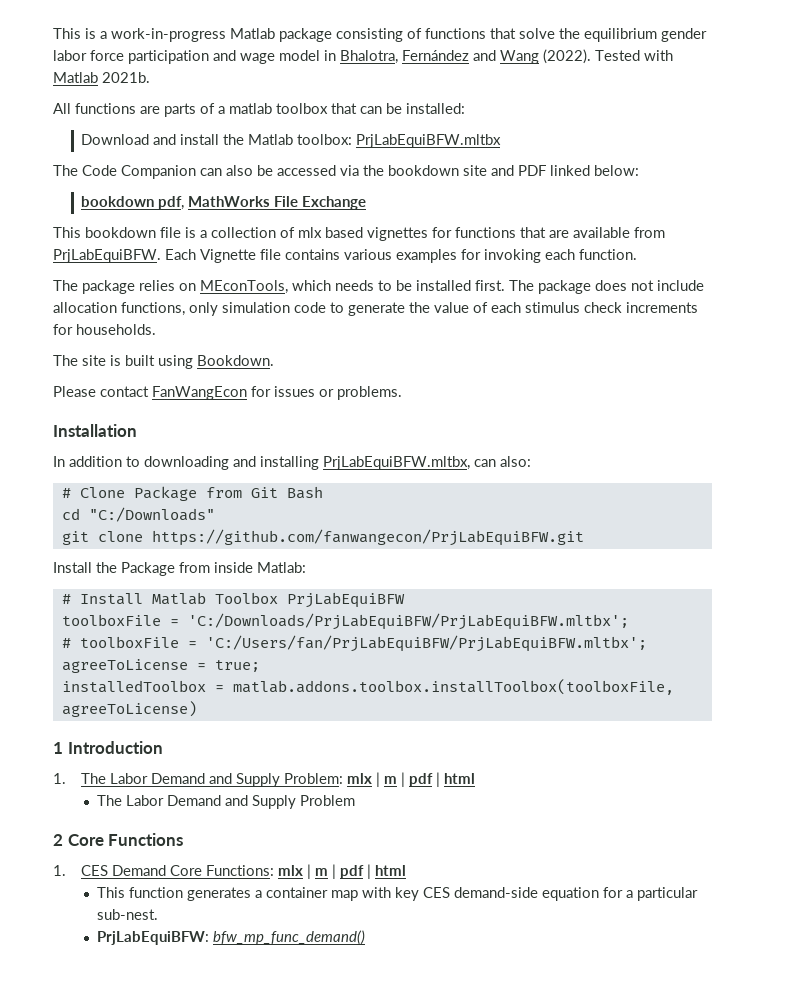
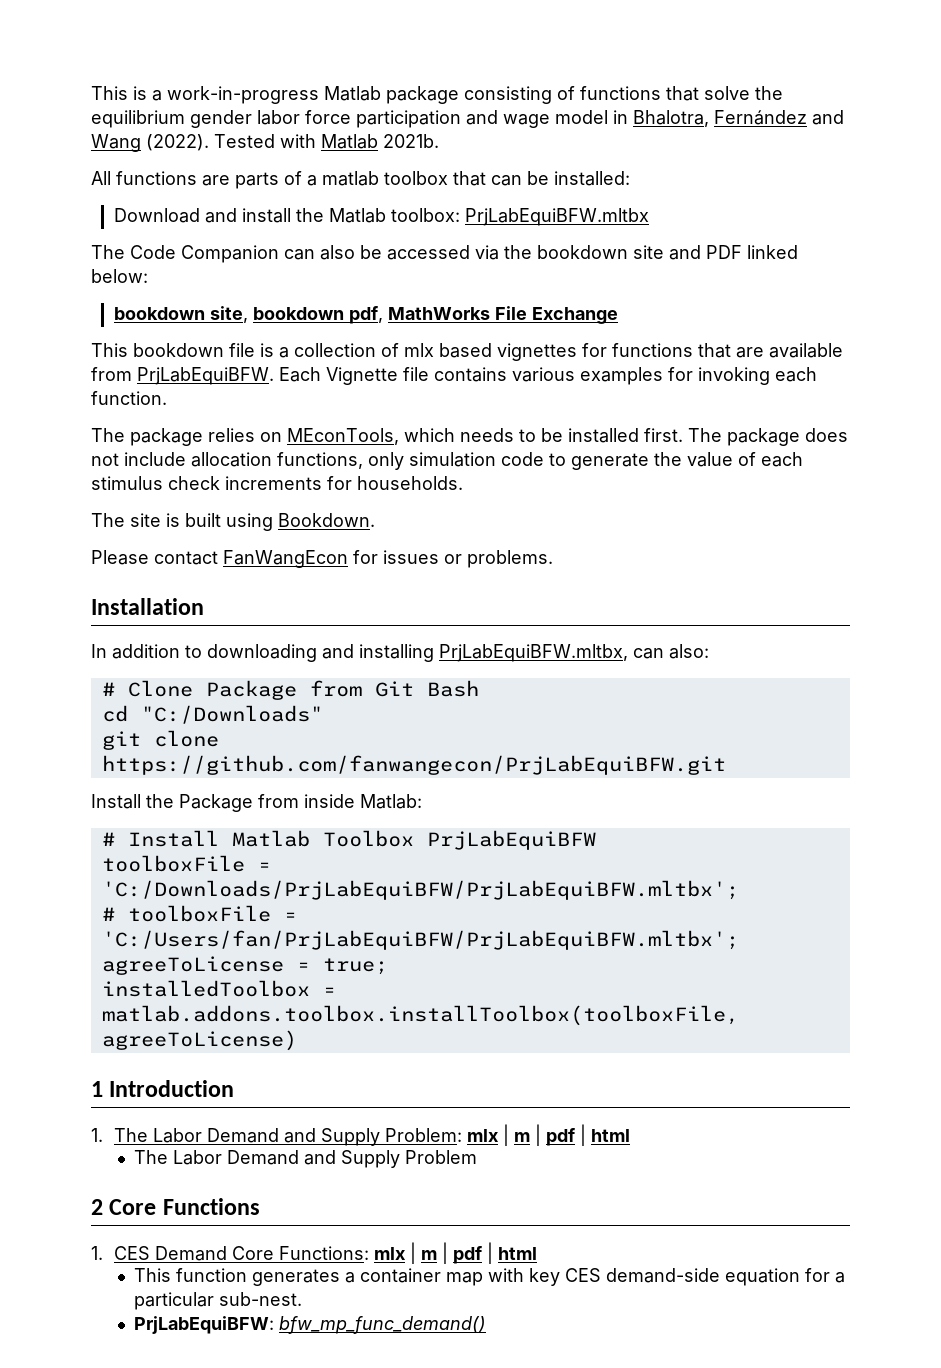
(155, 201) none -> [209,306,344,323] site, bookdown

